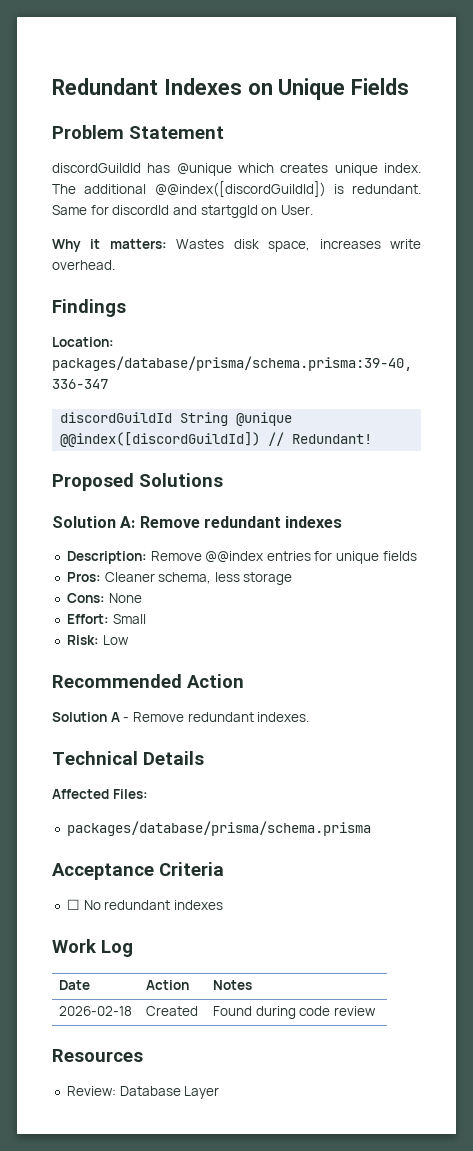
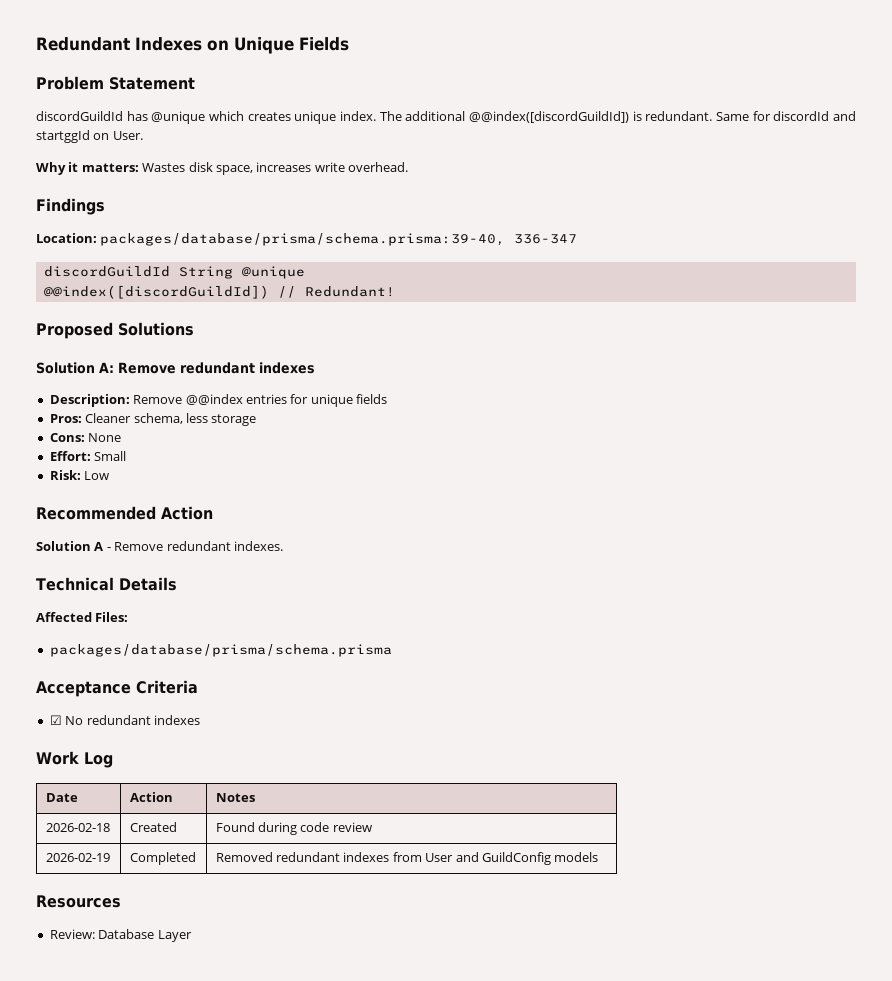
[66,899,80,910] ☐ -> [49,715,62,725] ☑
(376, 1011) none -> [45,853,110,862] [129,852,196,865] [215,852,599,865] // 2026-02-19 | Completed | Removed redundant indexes from User and GuildConfig models

